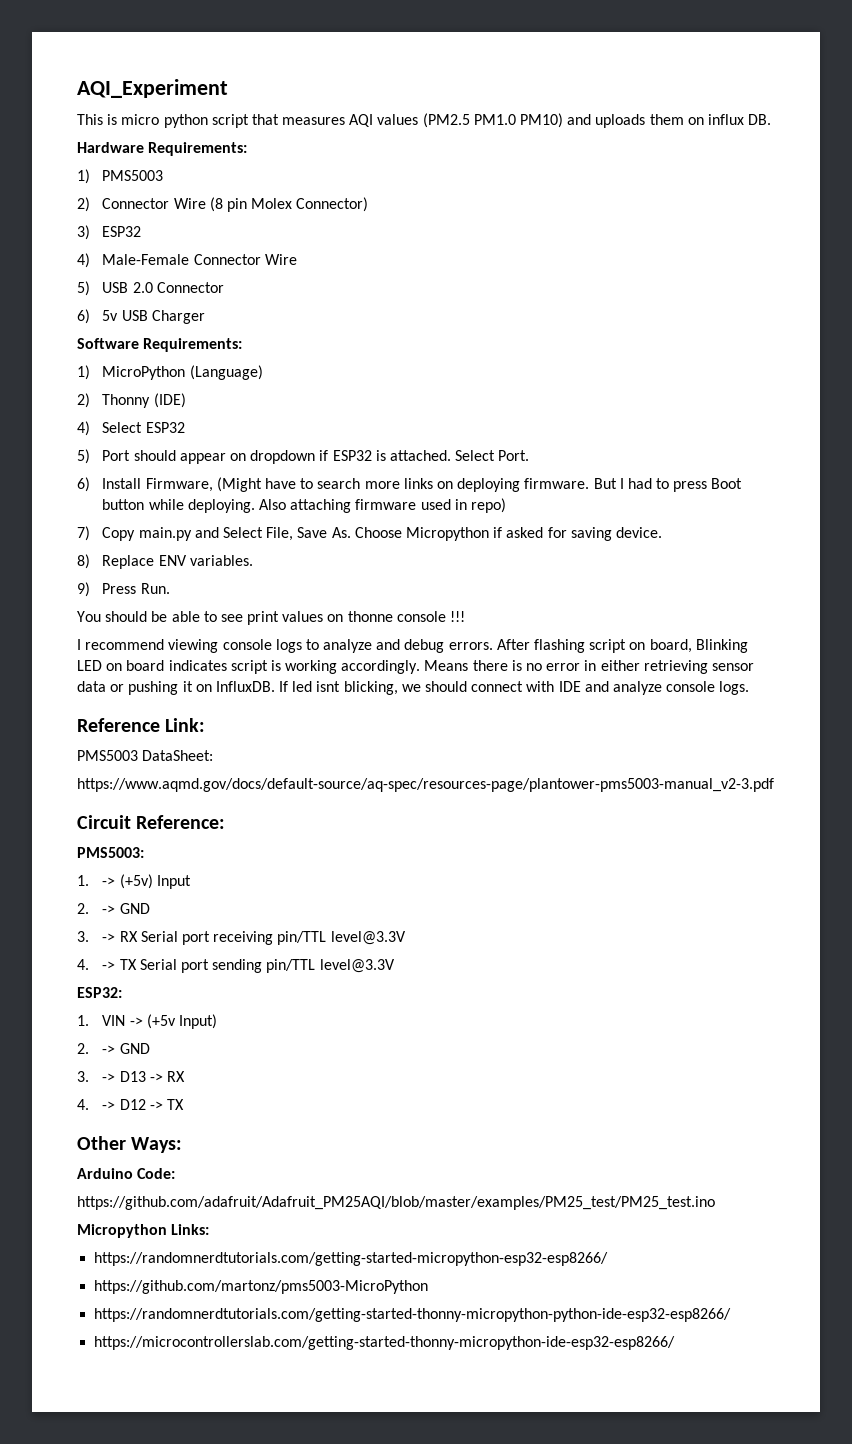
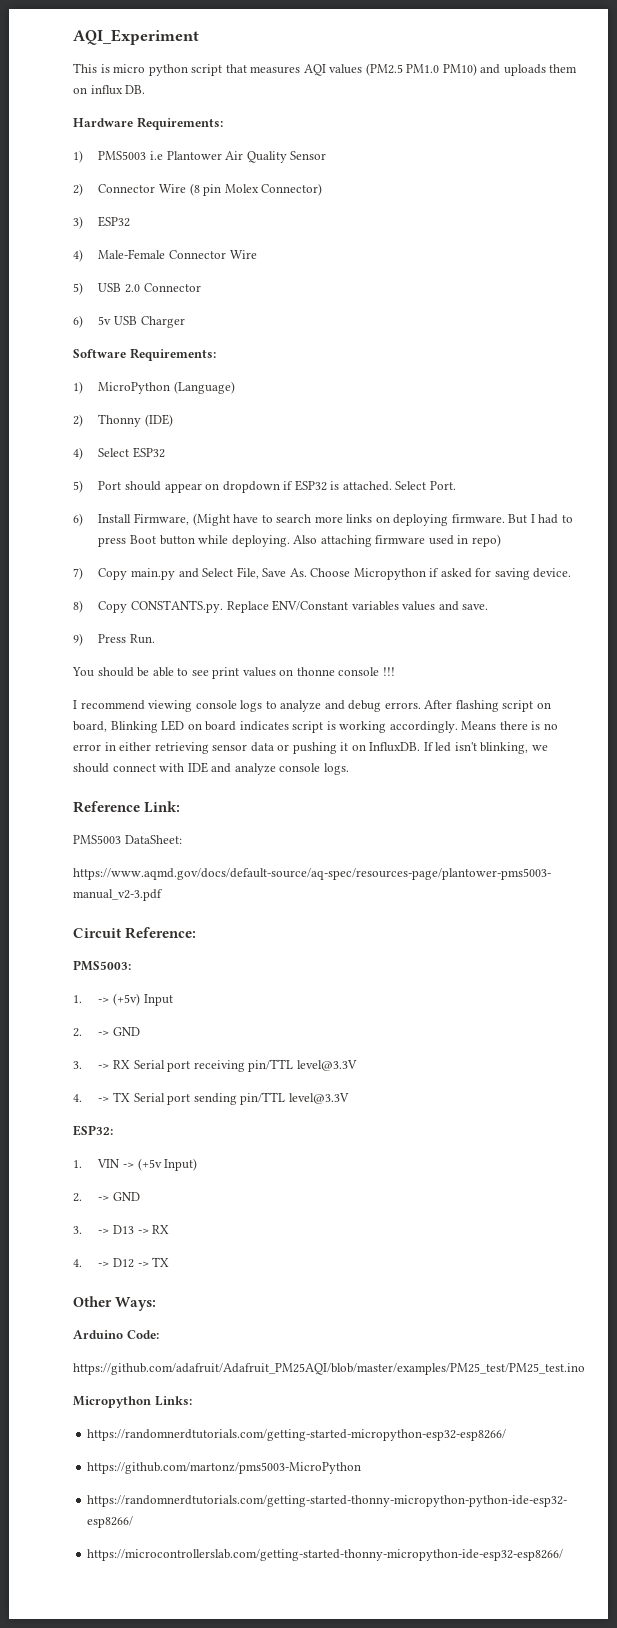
(164, 175) none -> [150,151,327,163] i.e Plantower Air Quality Sensor
[102,555,253,569] Replace ENV variables. -> [98,600,489,613] Copy CONSTANTS.py. Replace ENV/Constant variables values and save.
[316,681,398,695] isnt blicking, -> [454,742,529,754] isn't blinking,

